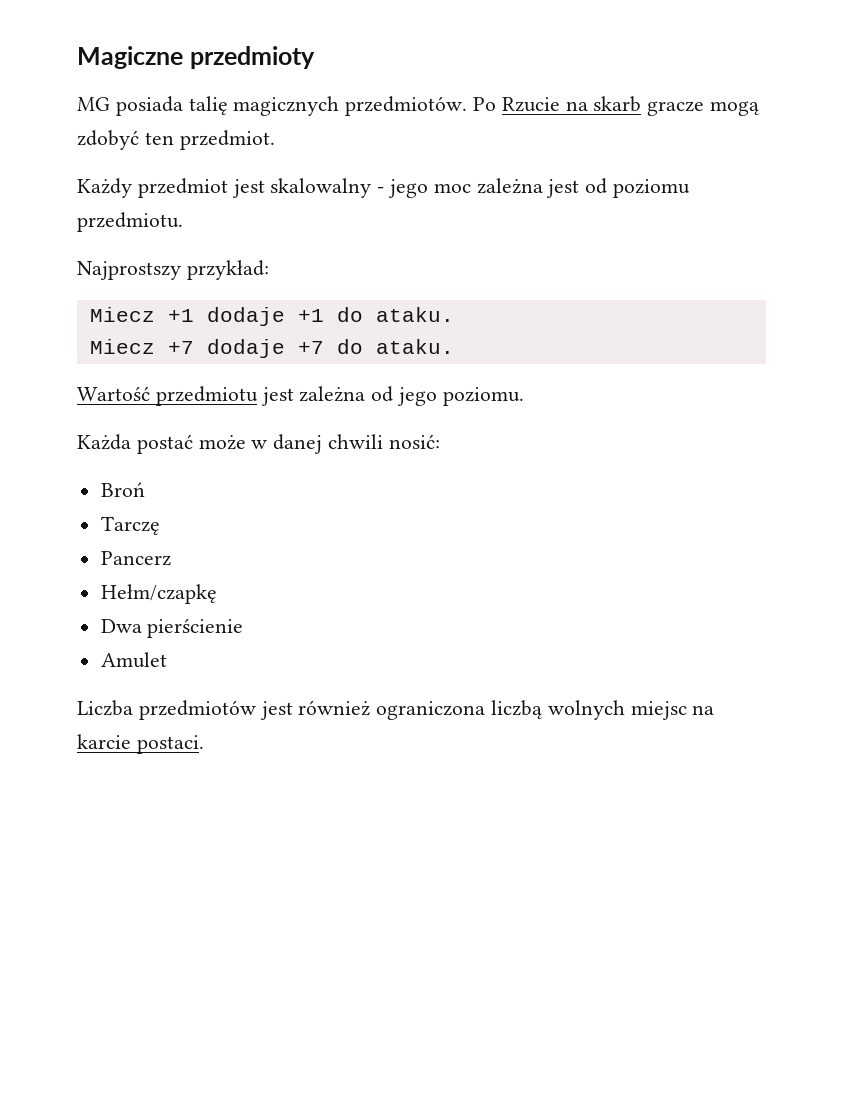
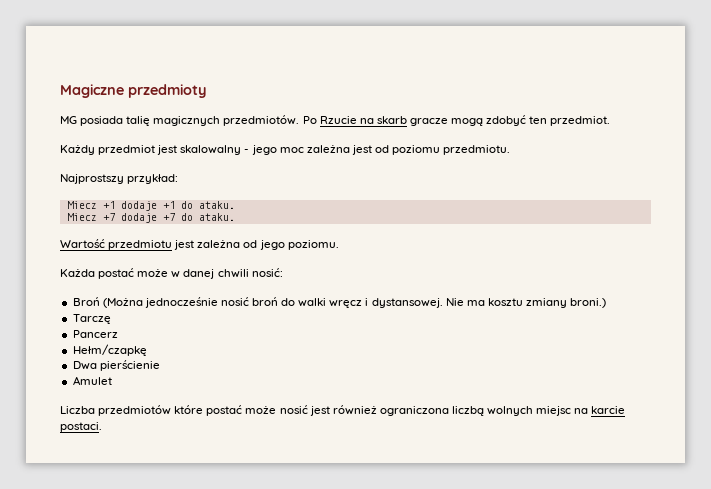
(145, 489) none -> [102,297,607,308] (Można jednocześnie nosić broń do walki wręcz i dystansowej. Nie ma kosztu zmiany broni.)
(256, 710) none -> [174,405,308,416] które postać może nosić

